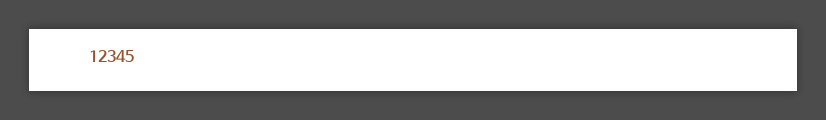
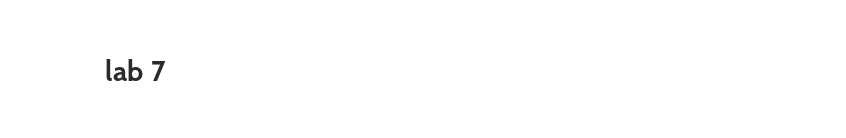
[89,50,134,62] 12345 -> [105,59,166,81] lab 7

